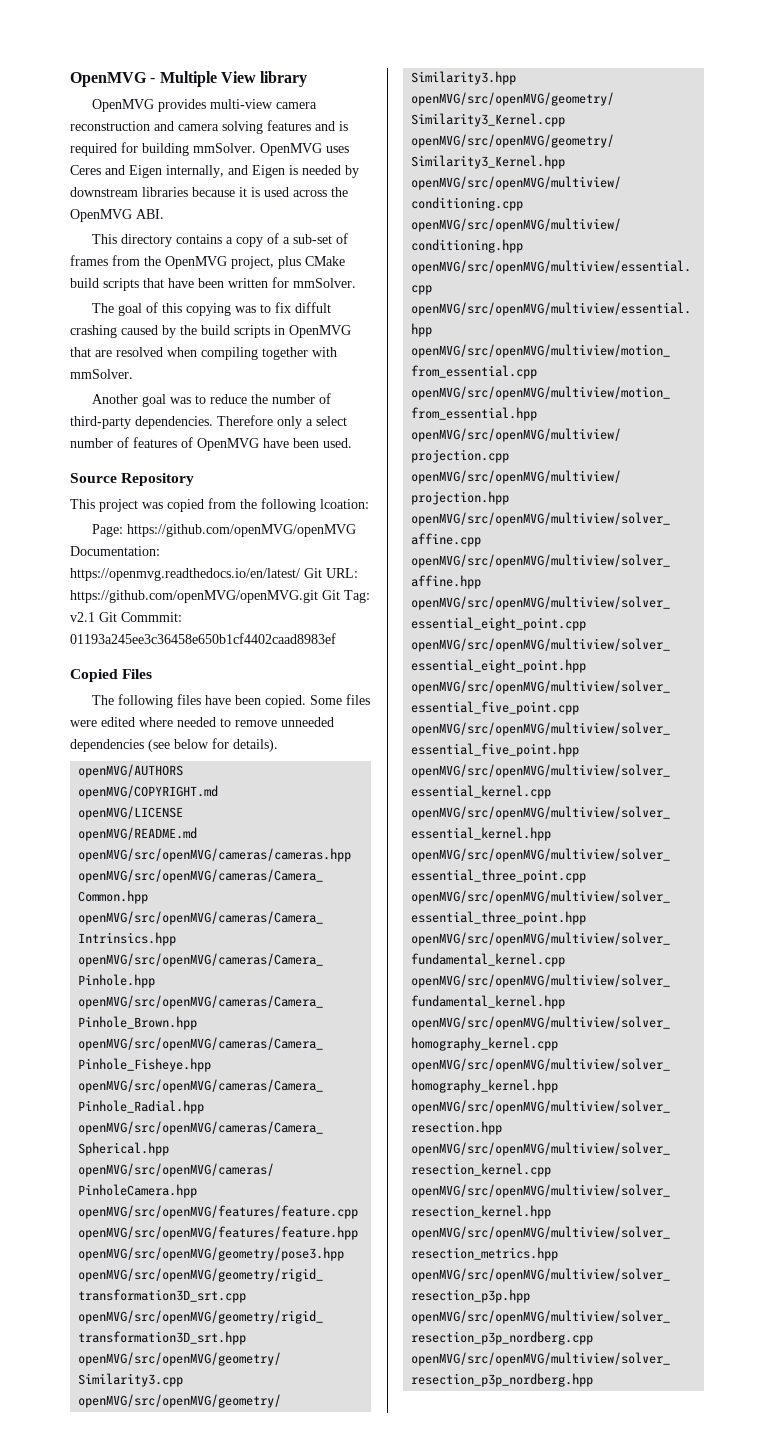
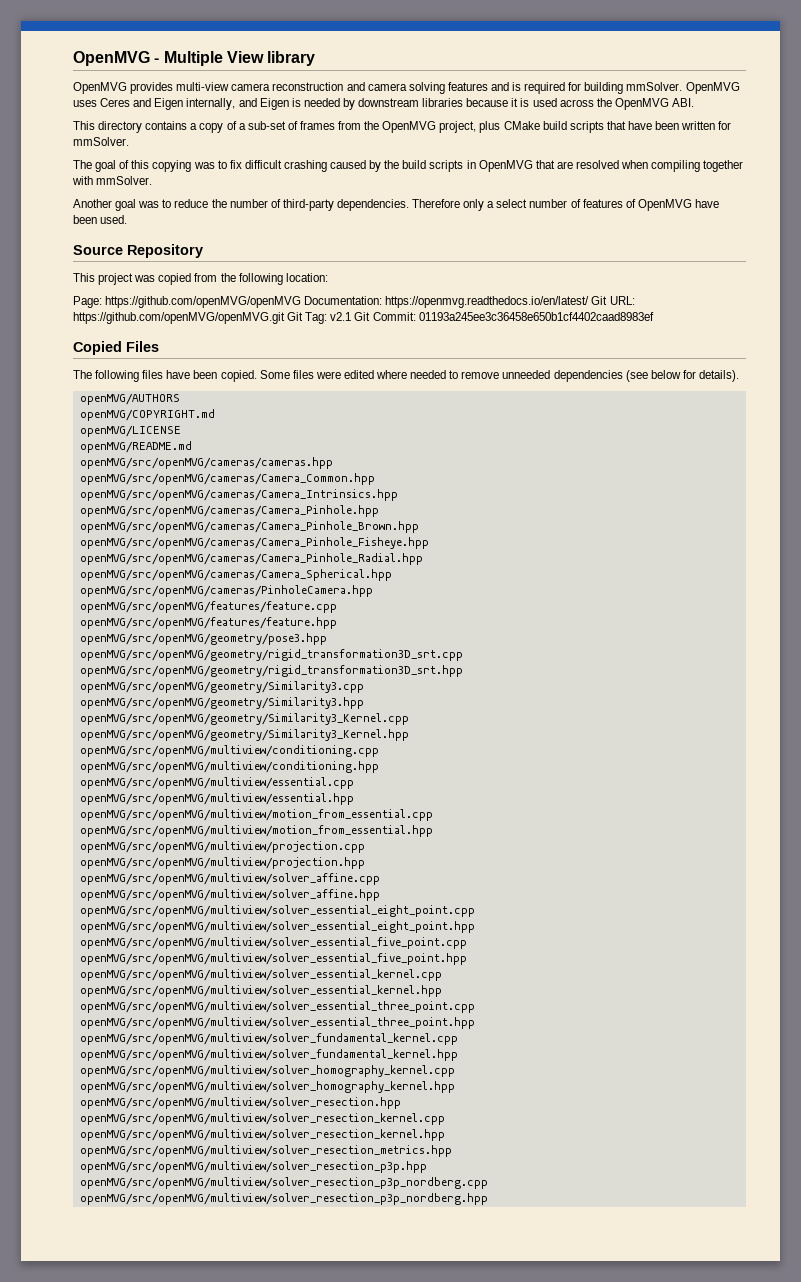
[294,302,331,313] diffult -> [244,160,282,169] difficult
[320,499,369,509] lcoation: -> [285,273,328,282] location:
[121,612,182,622] Commmit: -> [372,312,416,321] Commit:

